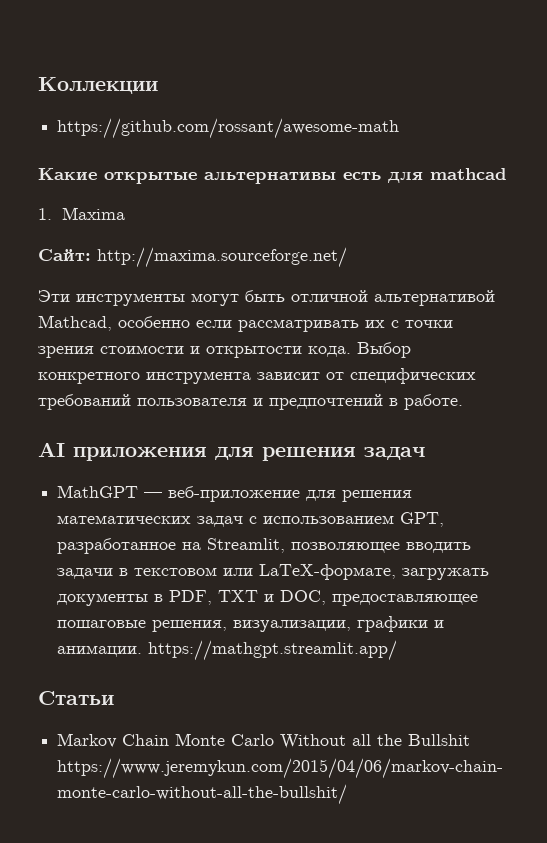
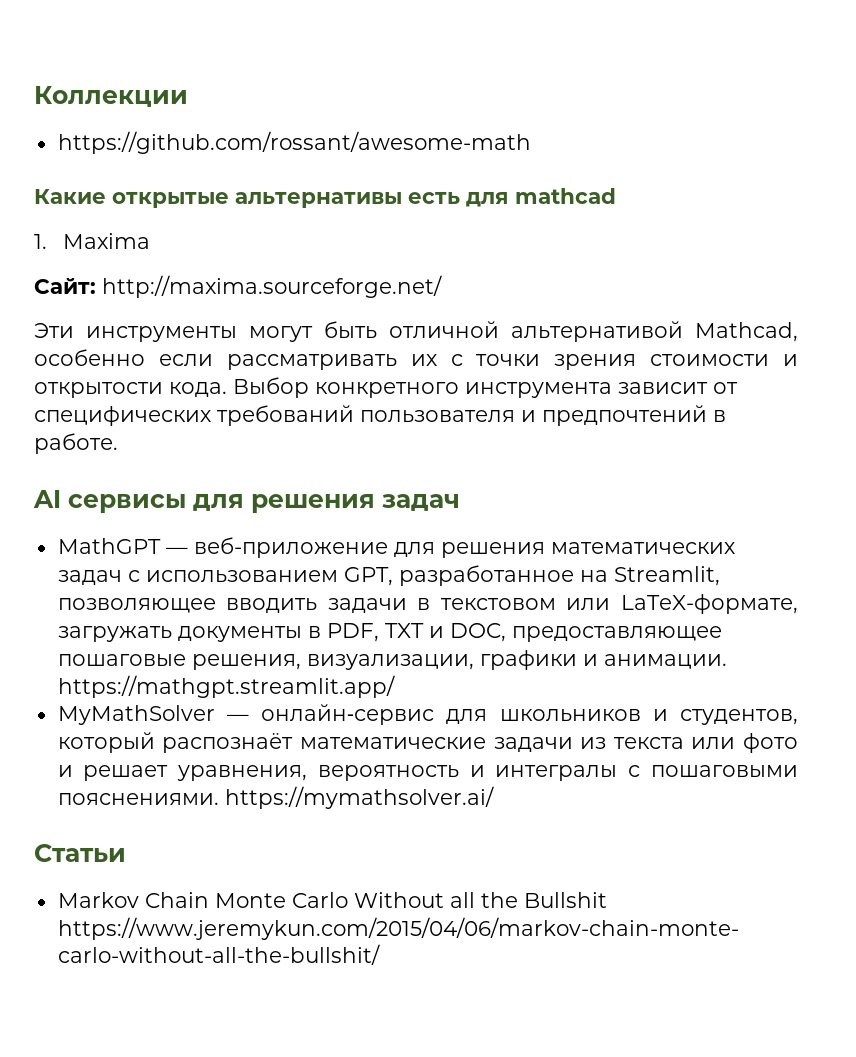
[73,447,207,461] приложения -> [68,494,186,513] сервисы
(398, 650) none -> [57,704,799,725] [57,732,799,753] [57,765,799,781] [57,786,494,809] // MyMathSolver — онлайн‑сервис для школьников и студентов, который распознаёт математические задачи из текста или фото и решает уравнения, вероятность и интегралы с пошаговыми пояснениями. https://mymathsolver.ai/

